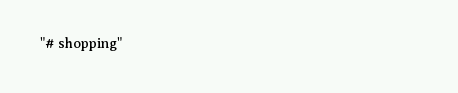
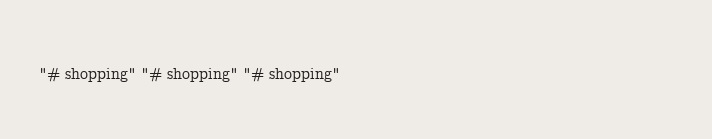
[40,37,122,51] "# shopping" -> [39,68,340,82] "# shopping" "# shopping" "# shopping"

